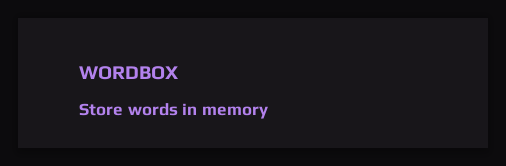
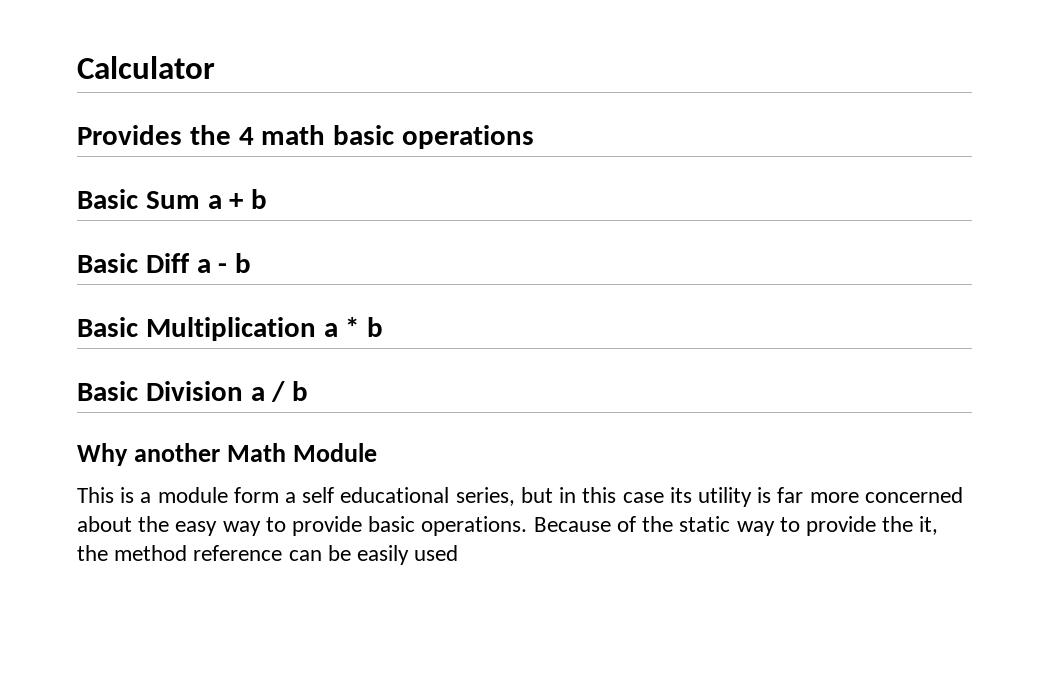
[79,66,179,80] [79,103,268,119] WORDBOX // Store words in memory -> [77,56,215,79] [77,125,535,149] [77,189,268,209] [77,253,252,273] [77,317,384,341] [77,381,309,402] [77,443,378,466] [77,487,963,507] [77,516,939,536] [77,545,459,565] Calculator // Provides the 4 math basic operations // Basic Sum a + b // Basic Diff a - b // Basic Multiplication a * b // Basic Division a / b // Why another Math Module // This is a module form a self educational series, but in this case its utility is far more concerned about the easy way to provide basic operations. Because of the static way to provide the it, the method reference can be easily used

